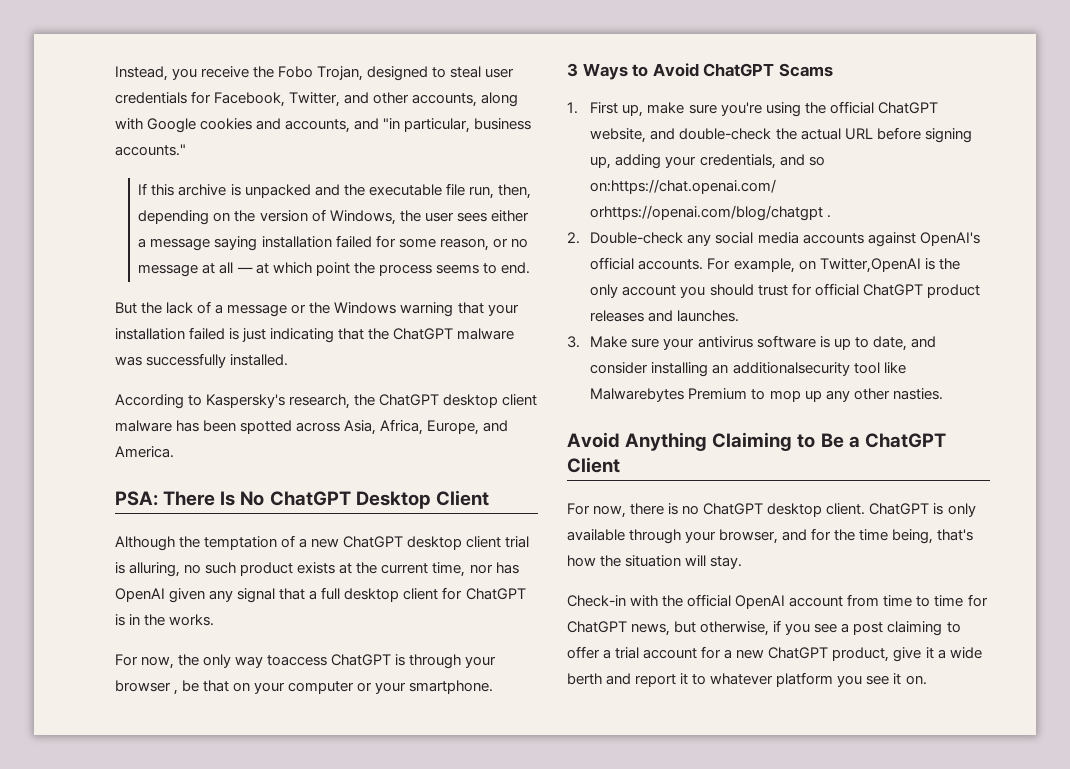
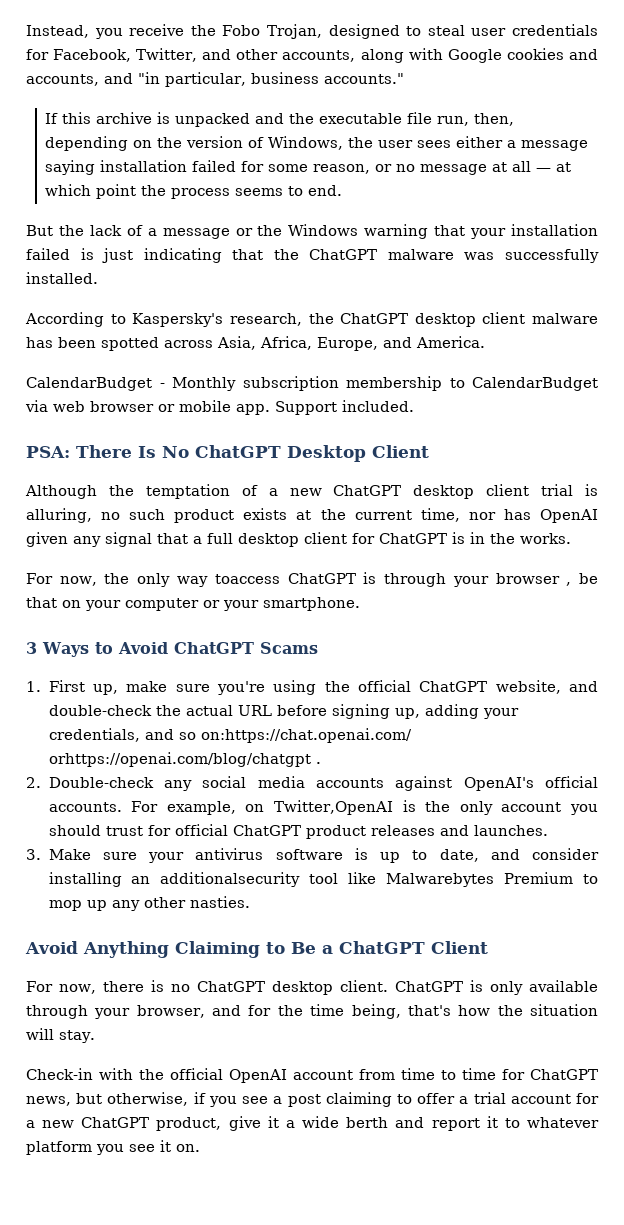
(174, 452) none -> [26,376,598,391] [25,400,414,415] // CalendarBudget - Monthly subscription membership to CalendarBudget via web browser or mobile app. Support included.

